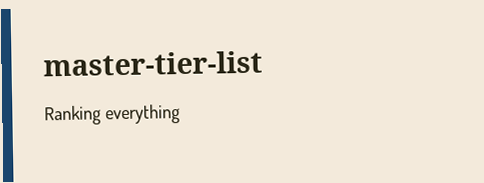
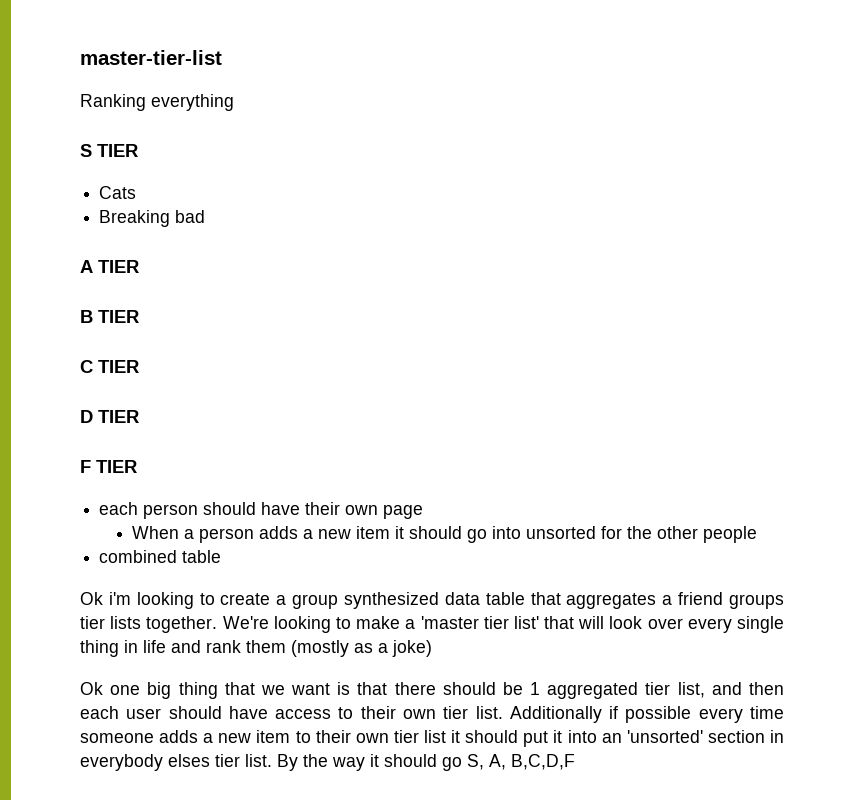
(180, 114) none -> [80,144,138,157] [99,186,137,199] [99,210,206,227] [80,260,139,273] [80,310,139,323] [80,360,139,373] [80,410,139,423] [80,460,137,473] [99,502,424,519] [132,526,758,543] [99,550,222,563] [80,592,784,609] [80,616,784,633] [80,640,432,657] [80,682,784,699] [80,706,785,723] [80,730,784,747] [80,754,575,771] // S TIER // Cats // Breaking bad // A TIER // B TIER // C TIER // D TIER // F TIER // each person should have their own page // When a person adds a new item it should go into unsorted for the other people // combined table // Ok i'm looking to create a group synthesized data table that aggregates a friend groups tier lists together. We're looking to make a 'master tier list' that will look over every single thing in life and rank them (mostly as a joke) // Ok one big thing that we want is that there should be 1 aggregated tier list, and then each user should have access to their own tier list. Additionally if possible every time someone adds a new item to their own tier list it should put it into an 'unsorted' section in everybody elses tier list. By the way it should go S, A, B,C,D,F

